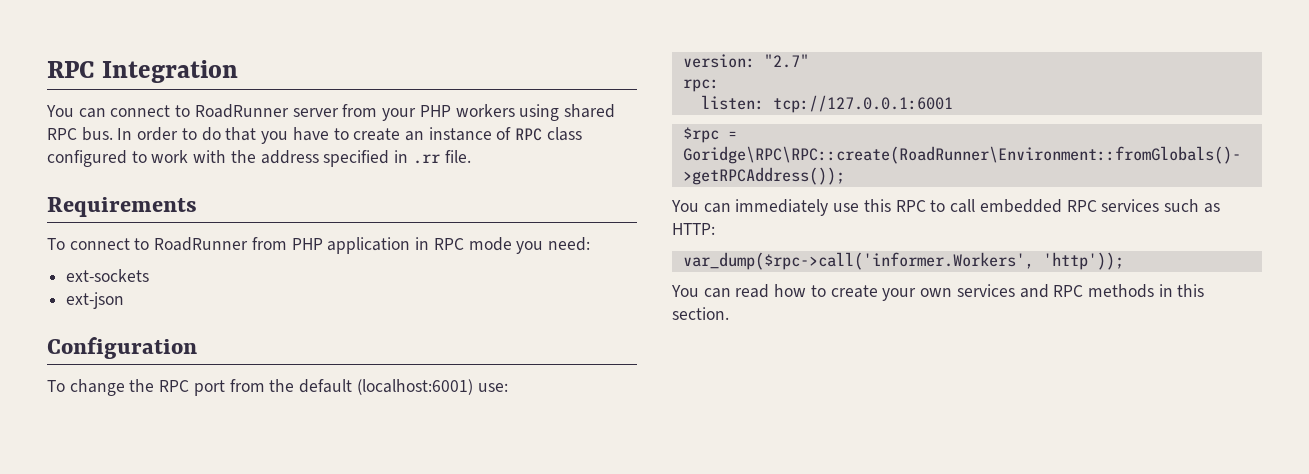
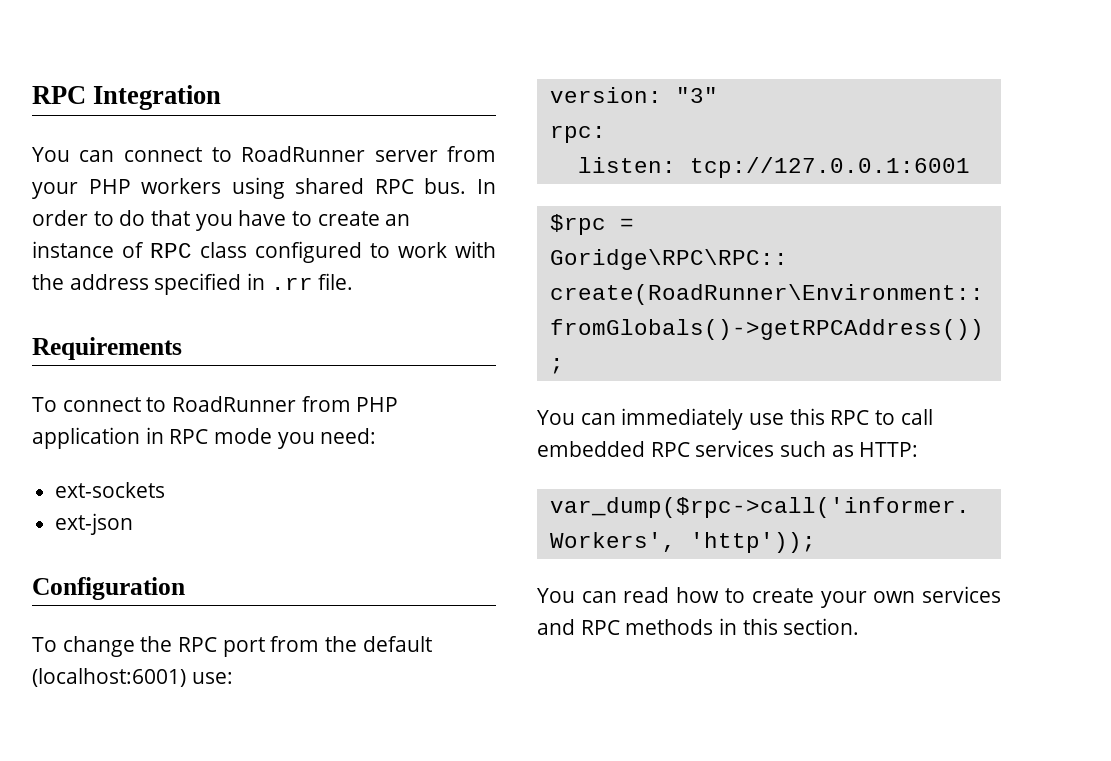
[763,54,809,68] "2.7" -> [675,87,718,103] "3"

